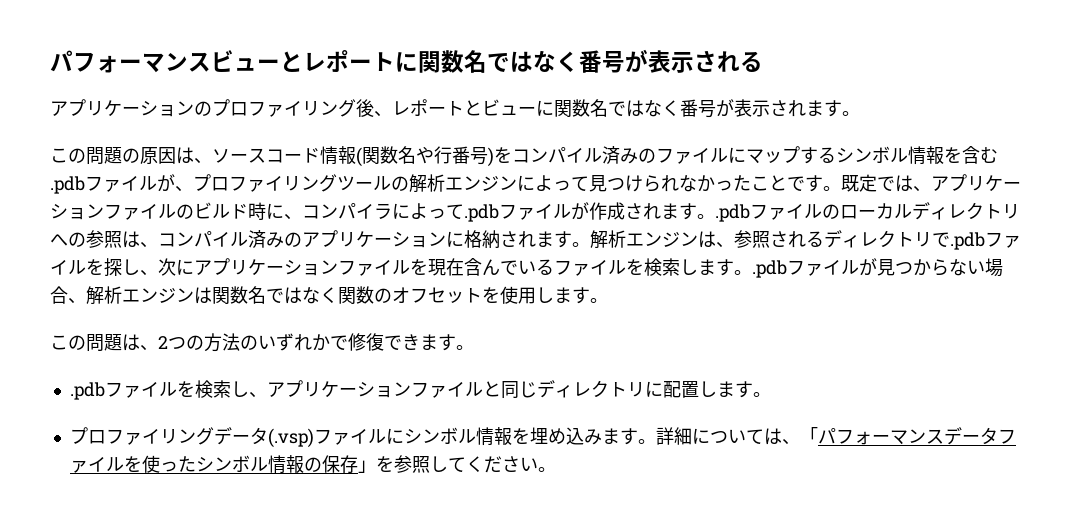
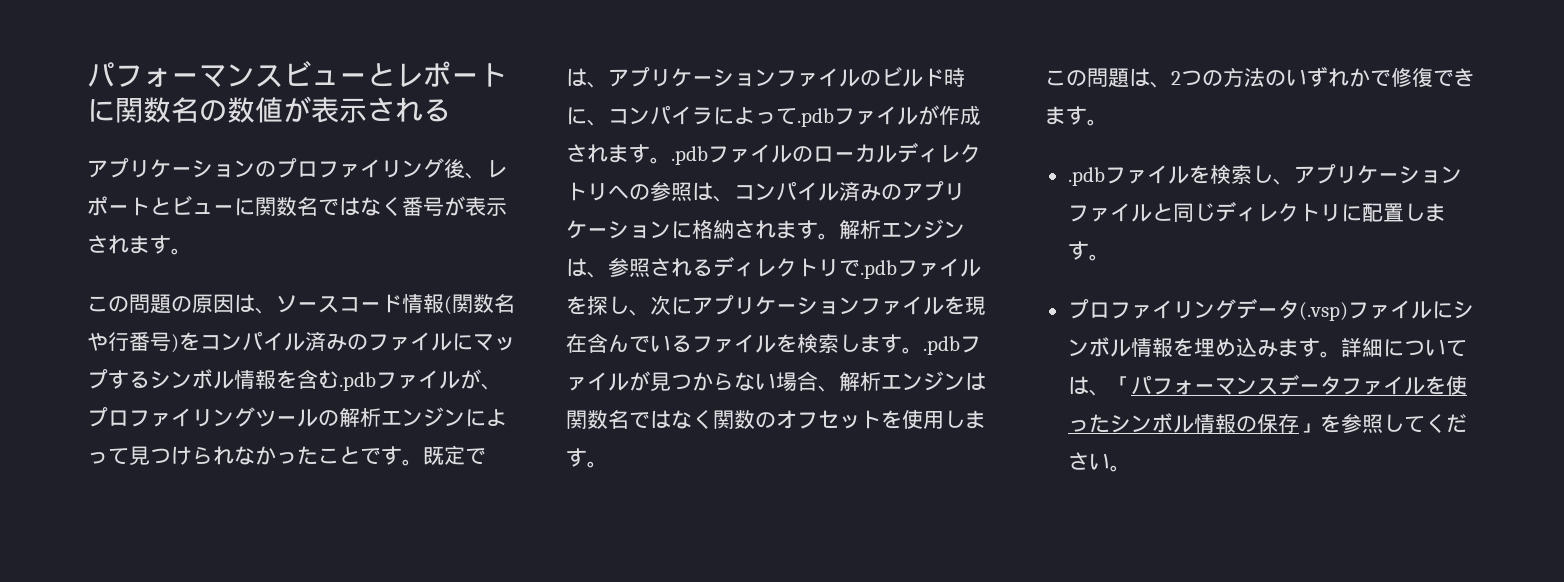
[487,50,625,73] ではなく番号 -> [199,97,283,123] の数値

